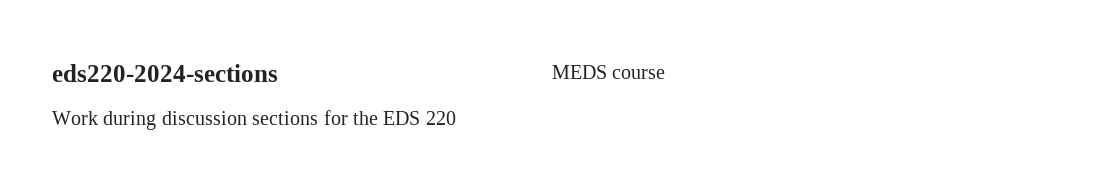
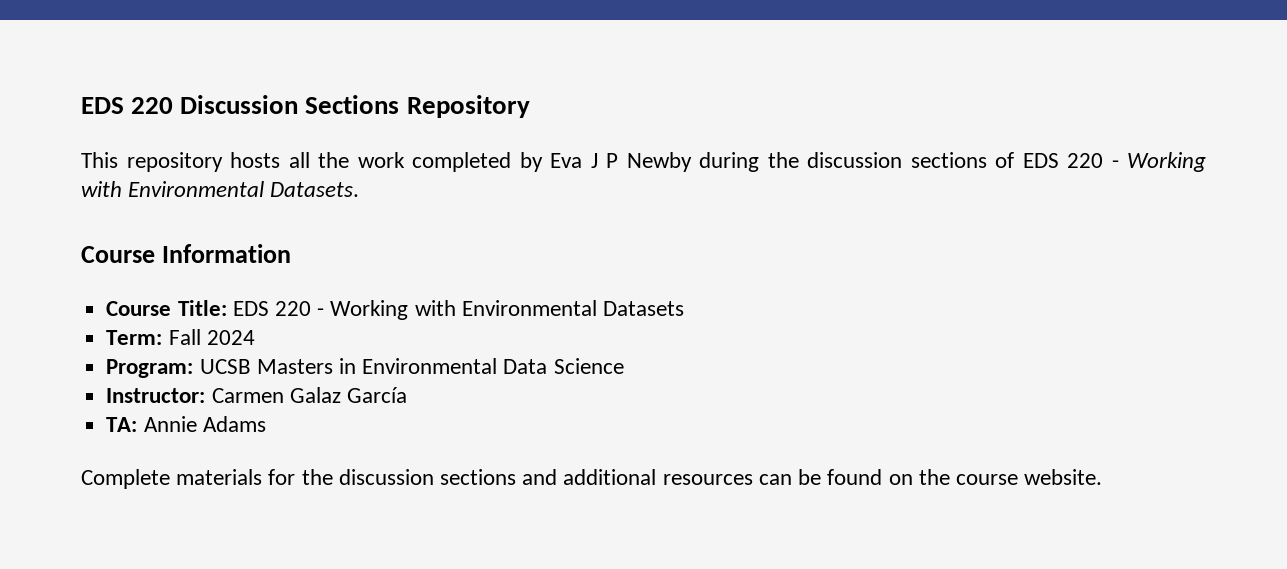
[52,64,278,82] [52,110,456,130] [552,65,666,79] eds220-2024-sections // Work during discussion sections for the EDS 220 MEDS course -> [81,95,530,118] [81,152,1206,172] [81,181,360,197] [81,244,291,263] [106,300,684,320] [106,329,255,345] [106,358,624,378] [106,387,407,403] [106,416,266,432] [81,469,1103,489] EDS 220 Discussion Sections Repository // This repository hosts all the work completed by Eva J P Newby during the discussion sections of EDS 220 - Working with Environmental Datasets. // Course Information // Course Title: EDS 220 - Working with Environmental Datasets // Term: Fall 2024 // Program: UCSB Masters in Environmental Data Science // Instructor: Carmen Galaz García // TA: Annie Adams // Complete materials for the discussion sections and additional resources can be found on the course website.

